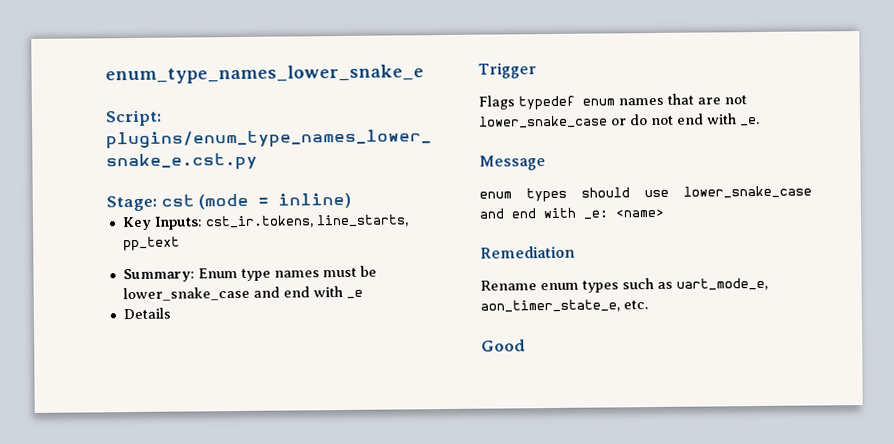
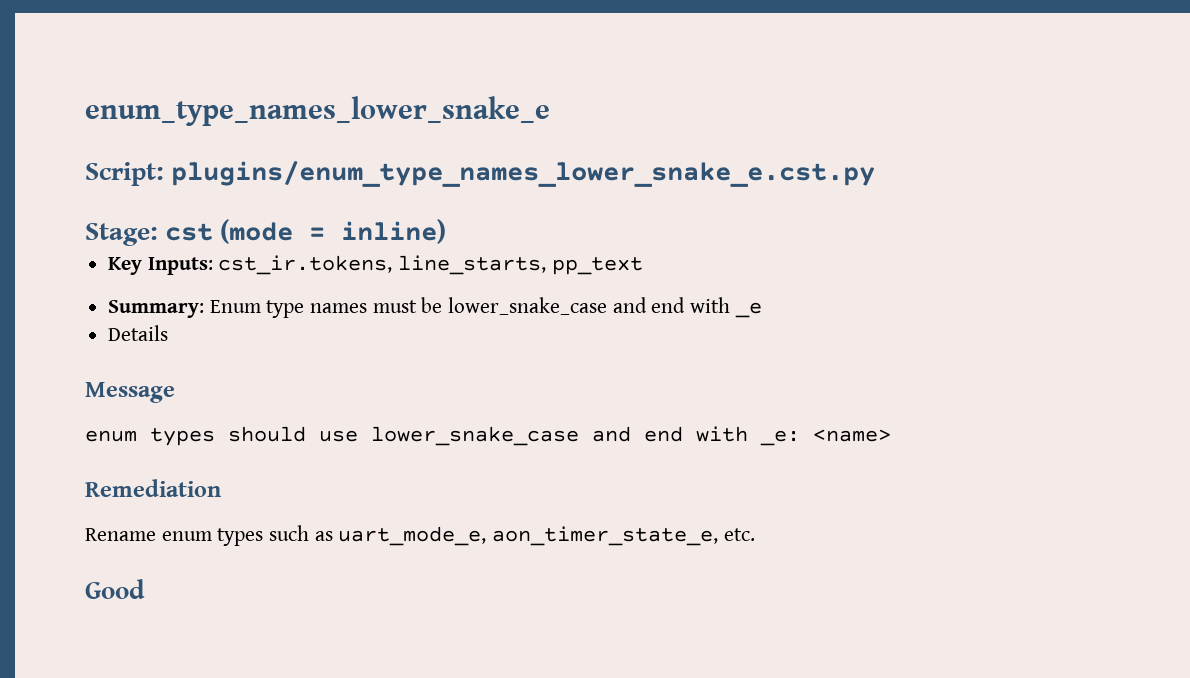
[478,62,537,79] [478,93,747,111] [478,113,760,129] // Trigger // Flags typedef enum names that are not lower_snake_case or do not end with _e. -> (169, 333) none

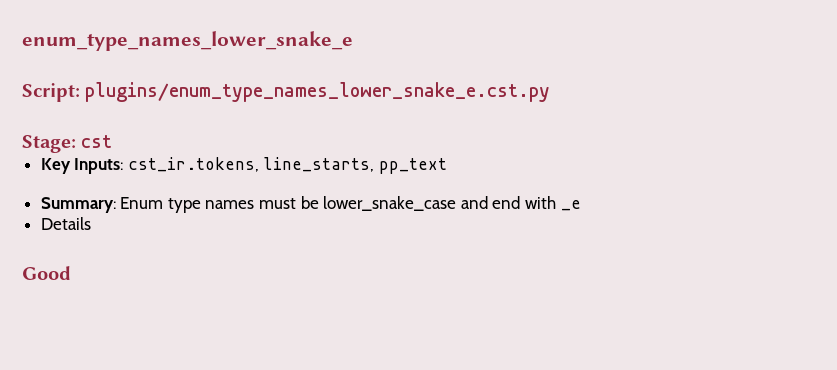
[220,219,447,244] (mode = inline) -> (113, 141) none
[85,382,175,403] [85,426,891,446] [85,479,221,497] [85,525,755,546] // Message // enum types should use lower_snake_case and end with _e: <name> // Remediation // Rename enum types such as uart_mode_e, aon_timer_state_e, etc. -> (91, 223) none

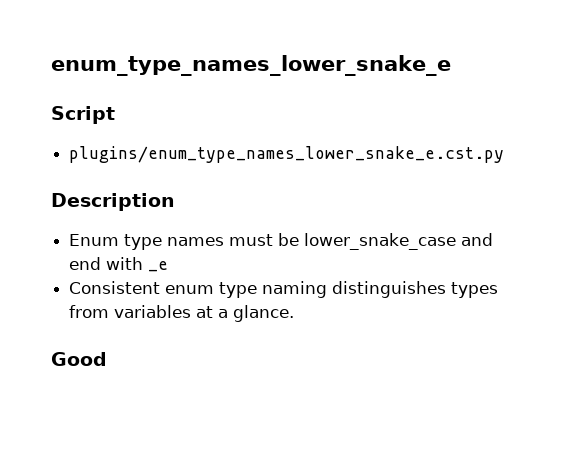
[22,83,80,102] Script: -> [51,106,115,124] Script //
[22,135,113,153] [40,157,448,174] [40,197,116,213] Stage: cst // Key Inputs: cst_ir.tokens, line_starts, pp_text // Summary: -> [51,193,175,211] Description //
[40,217,91,230] Details -> [69,281,499,298] [69,305,295,322] Consistent enum type naming distinguishes types from variables at a glance.

